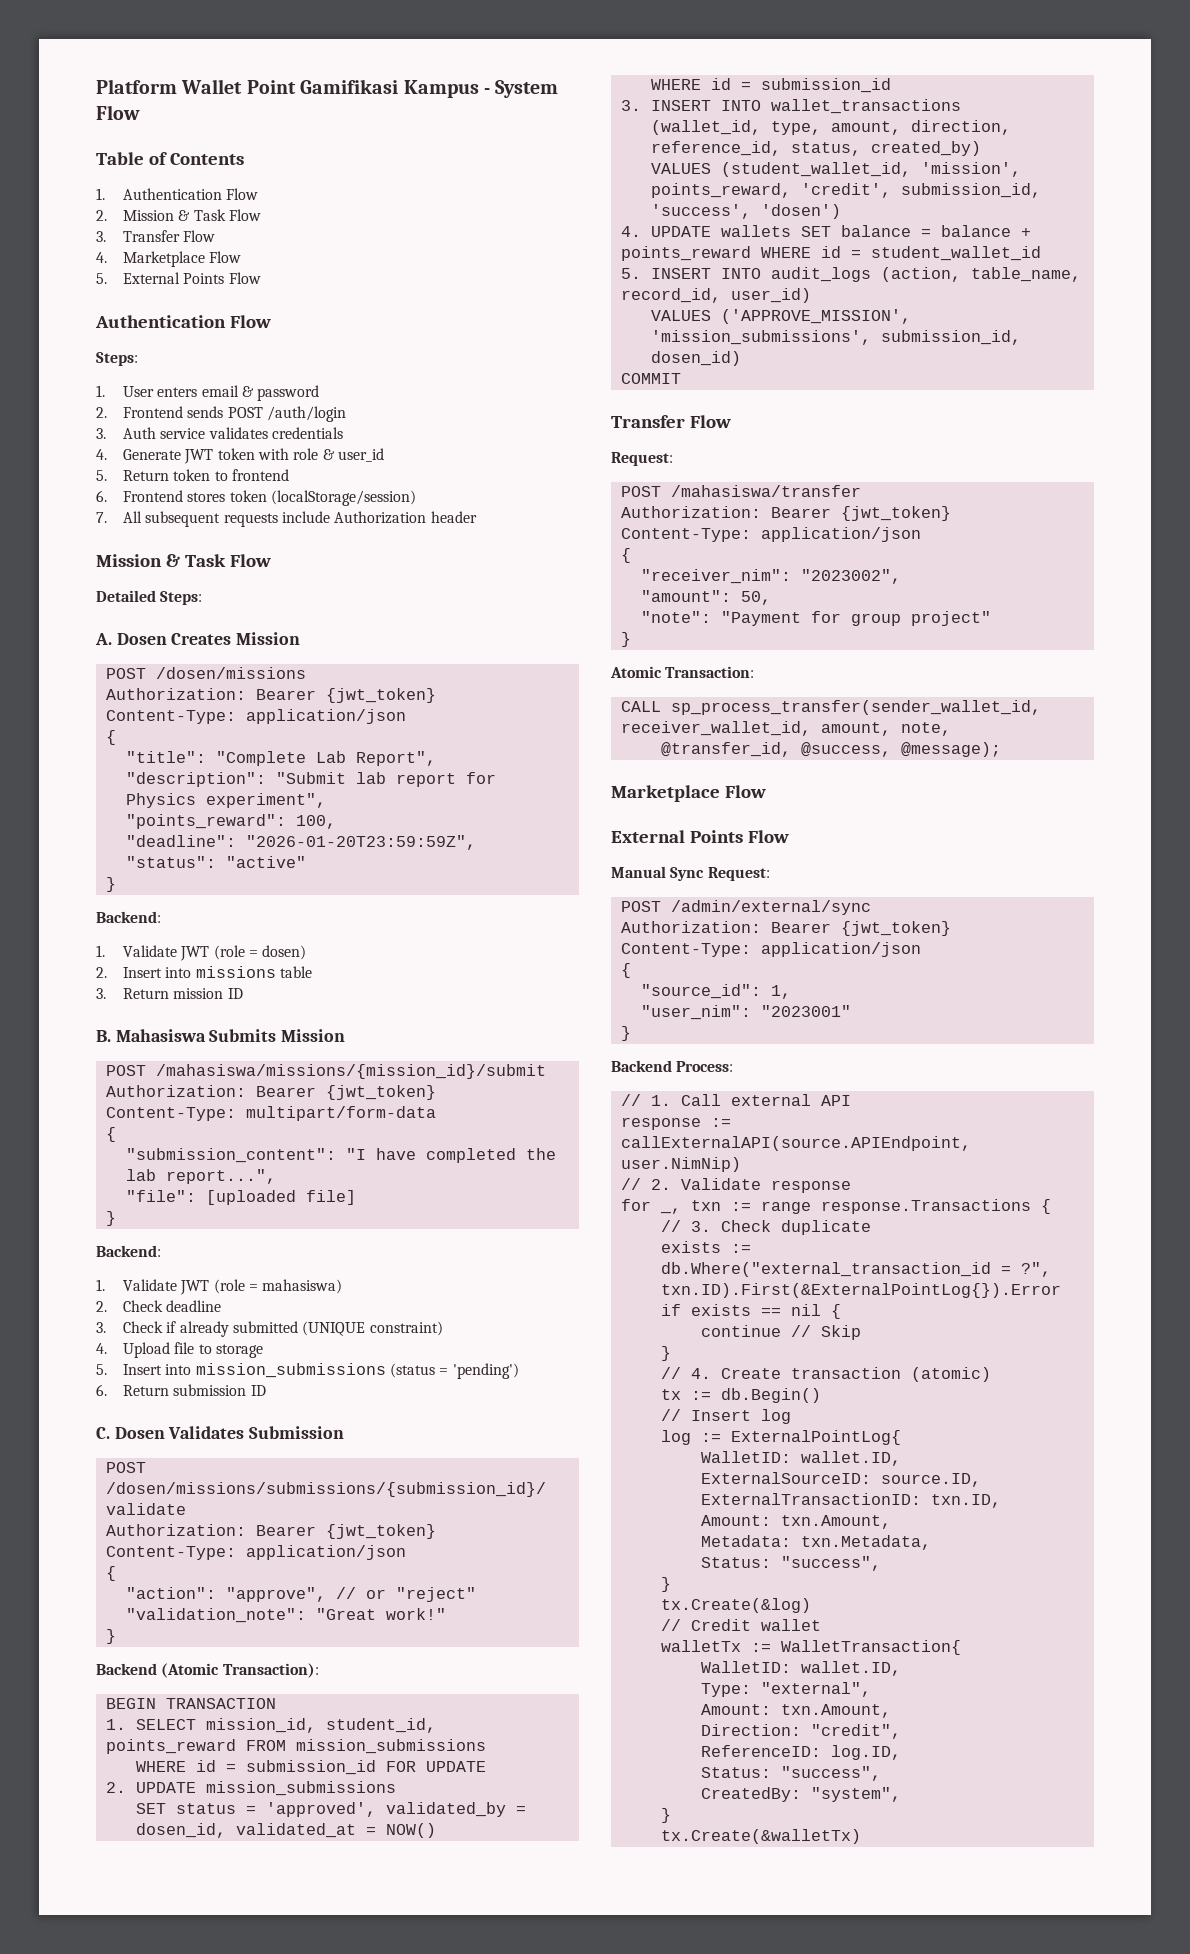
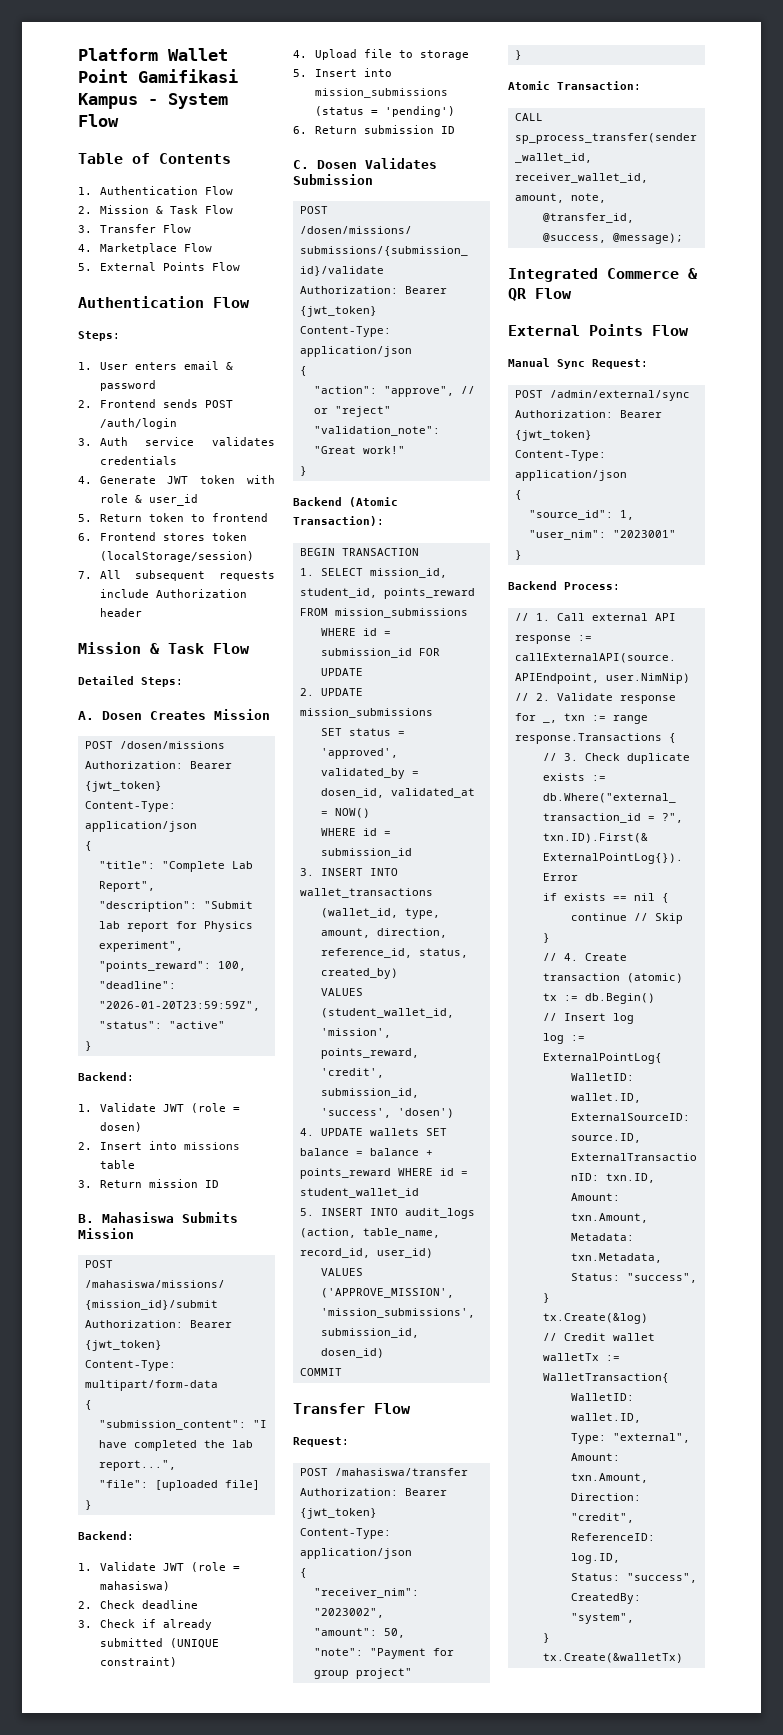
[611,785,720,802] Marketplace -> [508,268,698,282] [508,288,527,301] Integrated Commerce & QR

